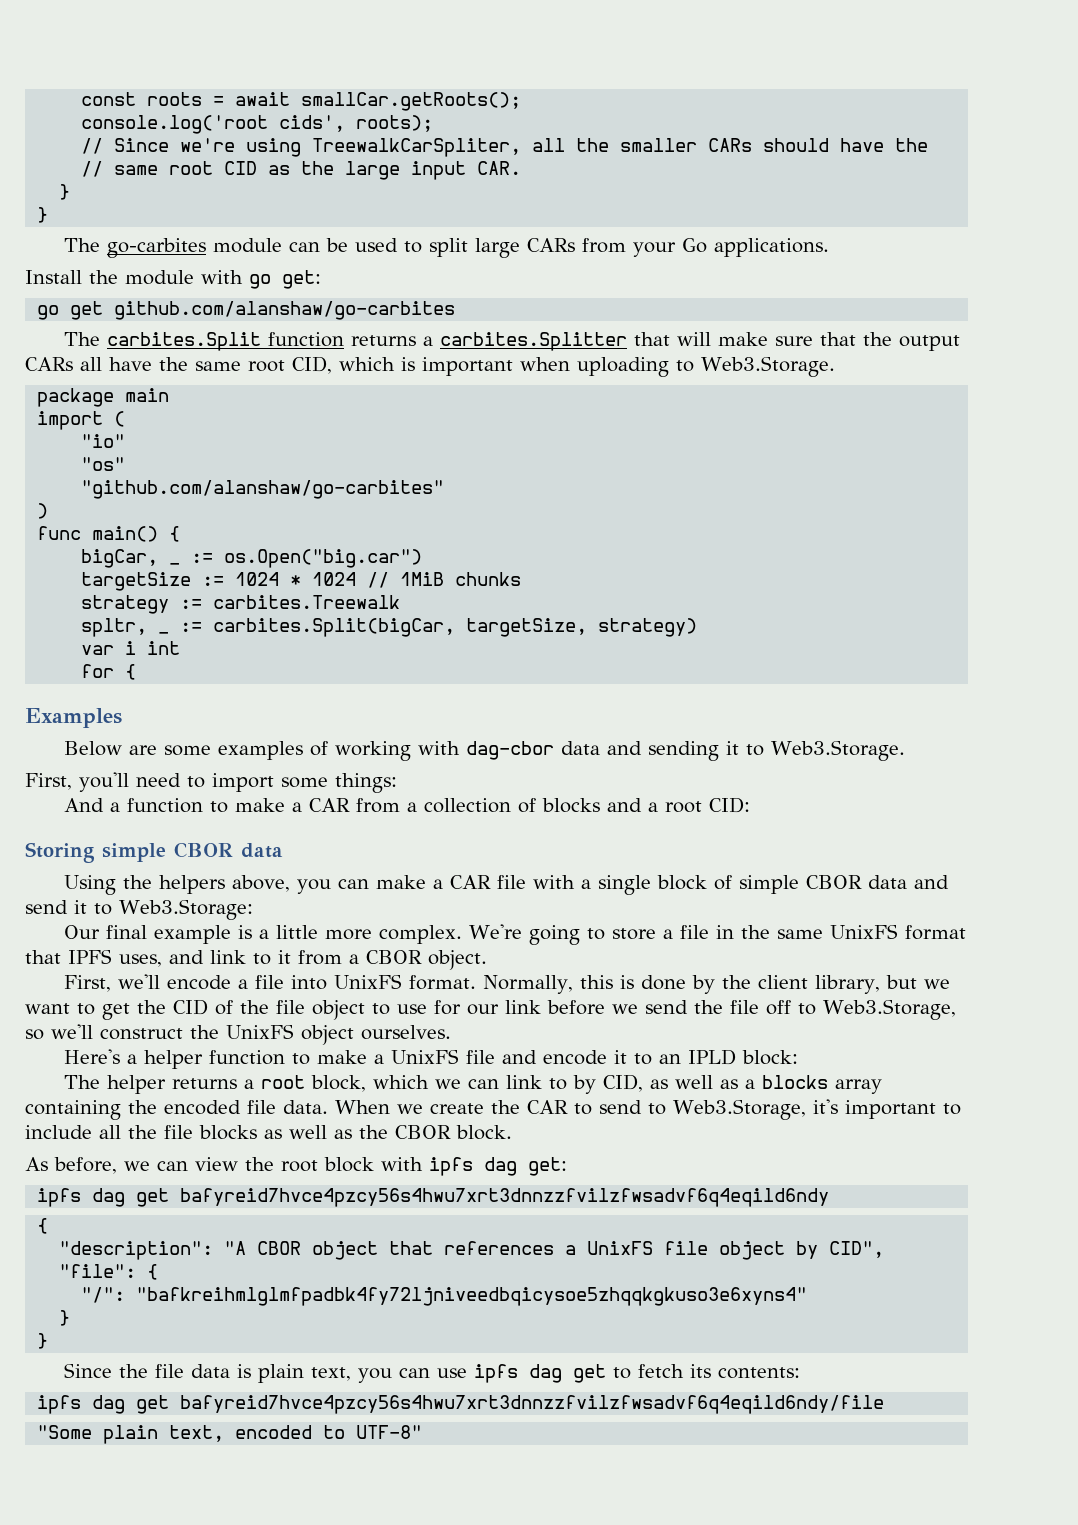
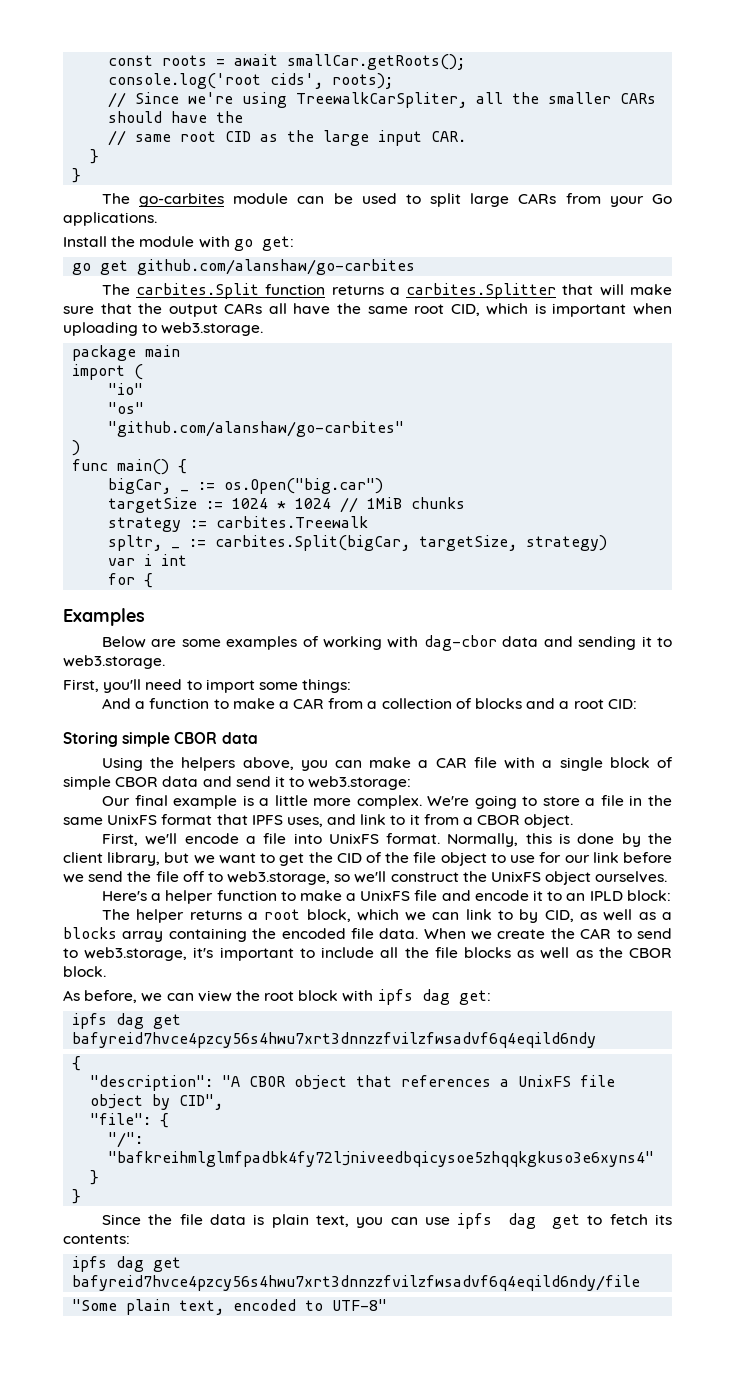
[701,356,835,377] Web3.Storage. -> [161,322,264,336] web3.storage.
[771,740,906,761] Web3.Storage. -> [63,655,165,669] web3.storage.
[119,899,253,920] Web3.Storage: -> [308,776,412,790] web3.storage:
[823,999,956,1020] Web3.Storage, -> [227,871,331,885] web3.storage,
[673,1099,806,1120] Web3.Storage, -> [84,947,188,961] web3.storage,

